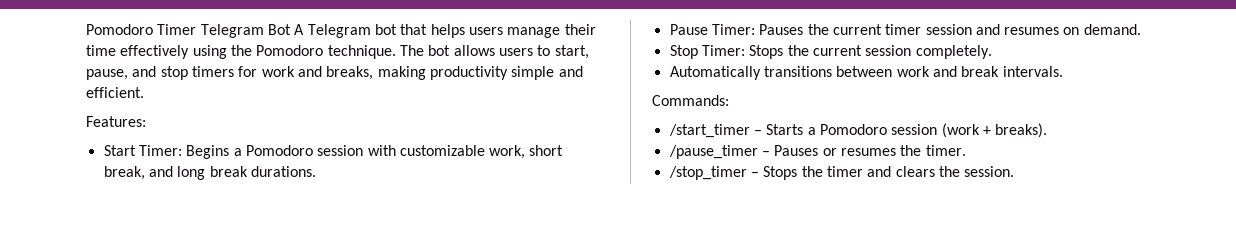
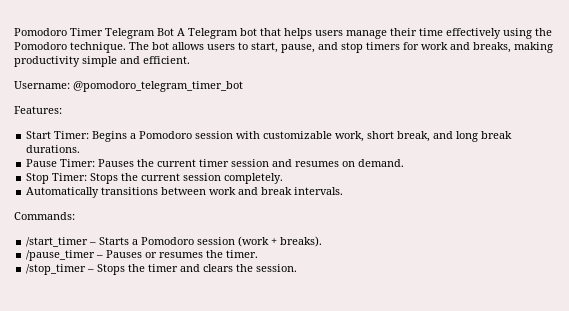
(144, 92) none -> [14,81,243,92] // Username: @pomodoro_telegram_timer_bot

